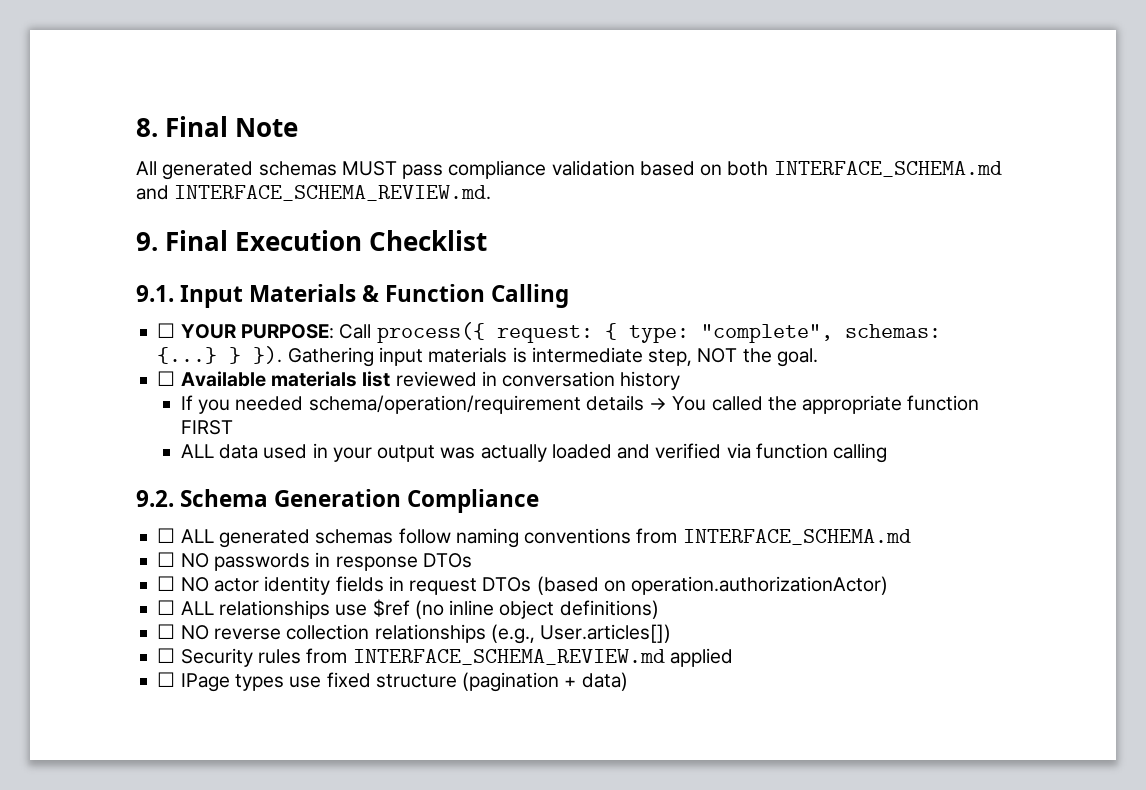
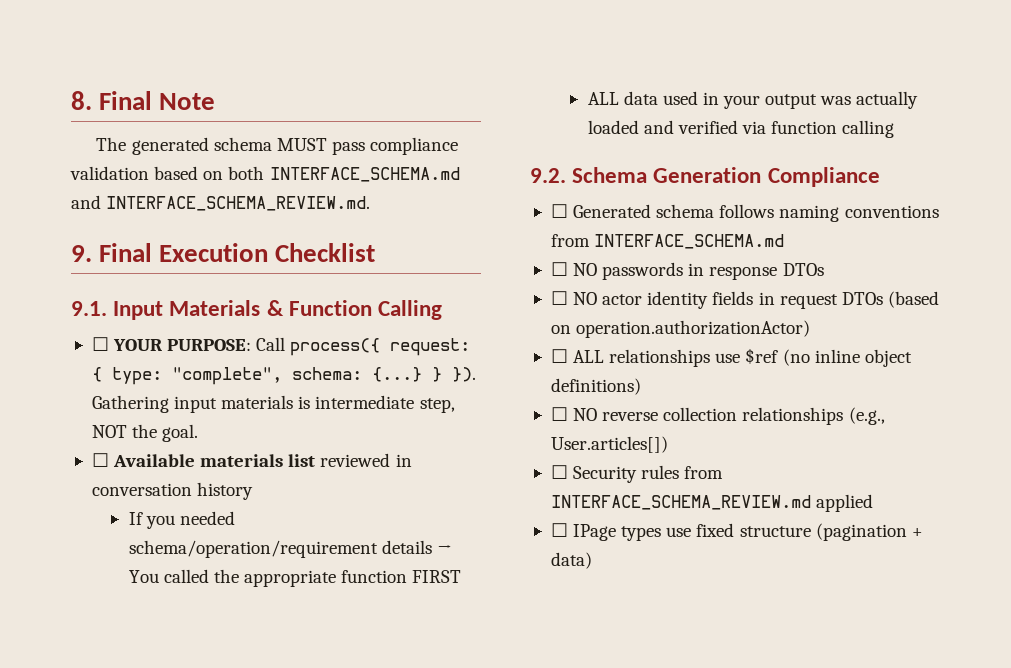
[136,161,337,180] All generated schemas -> [96,137,272,155] The generated schema
[844,324,941,338] schemas: -> [291,367,362,380] schema:
[180,528,451,548] ALL generated schemas follow -> [573,204,775,218] Generated schema follows

